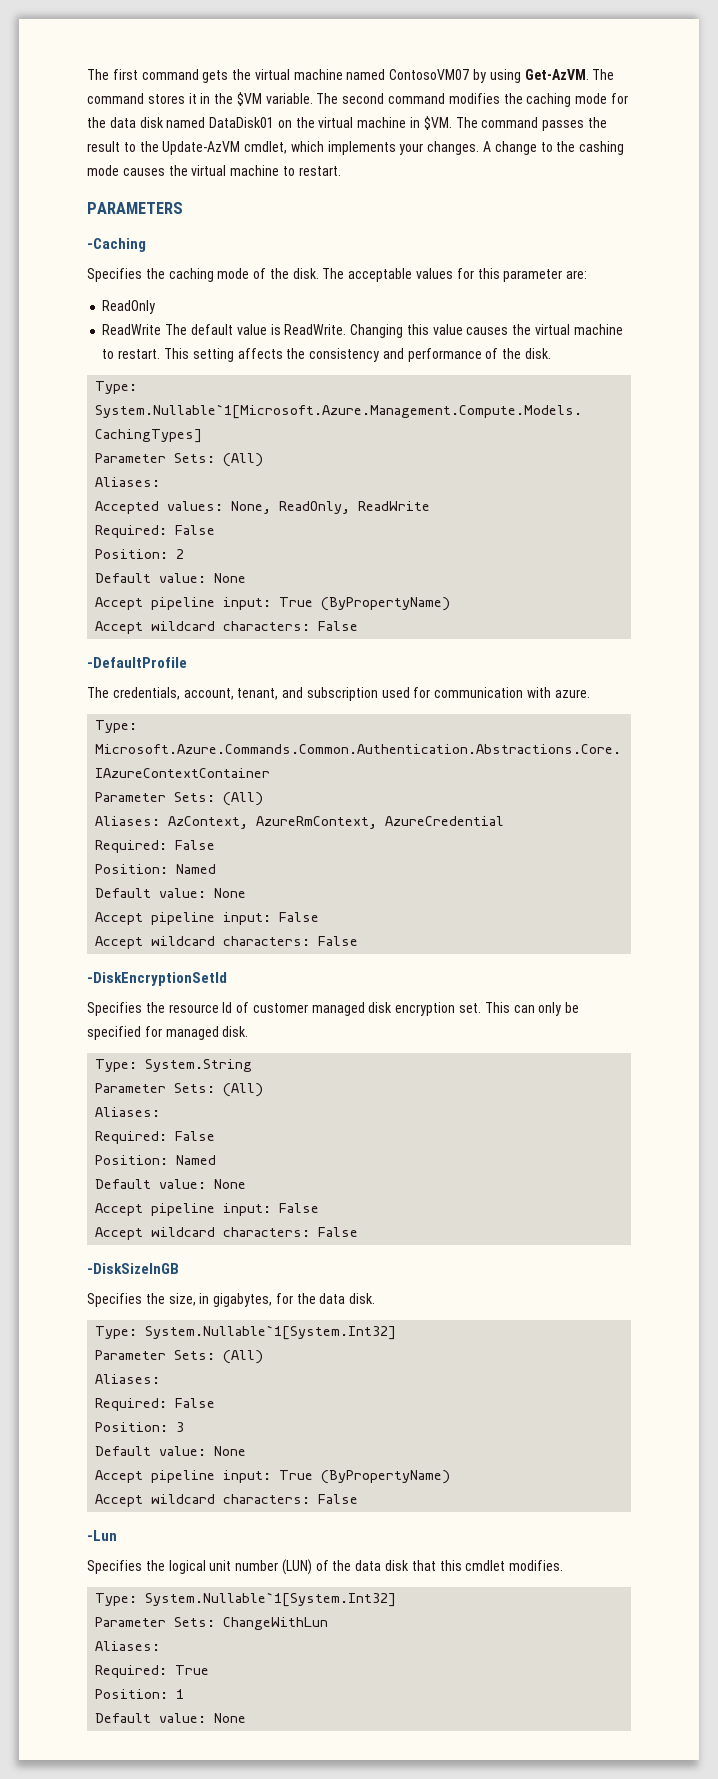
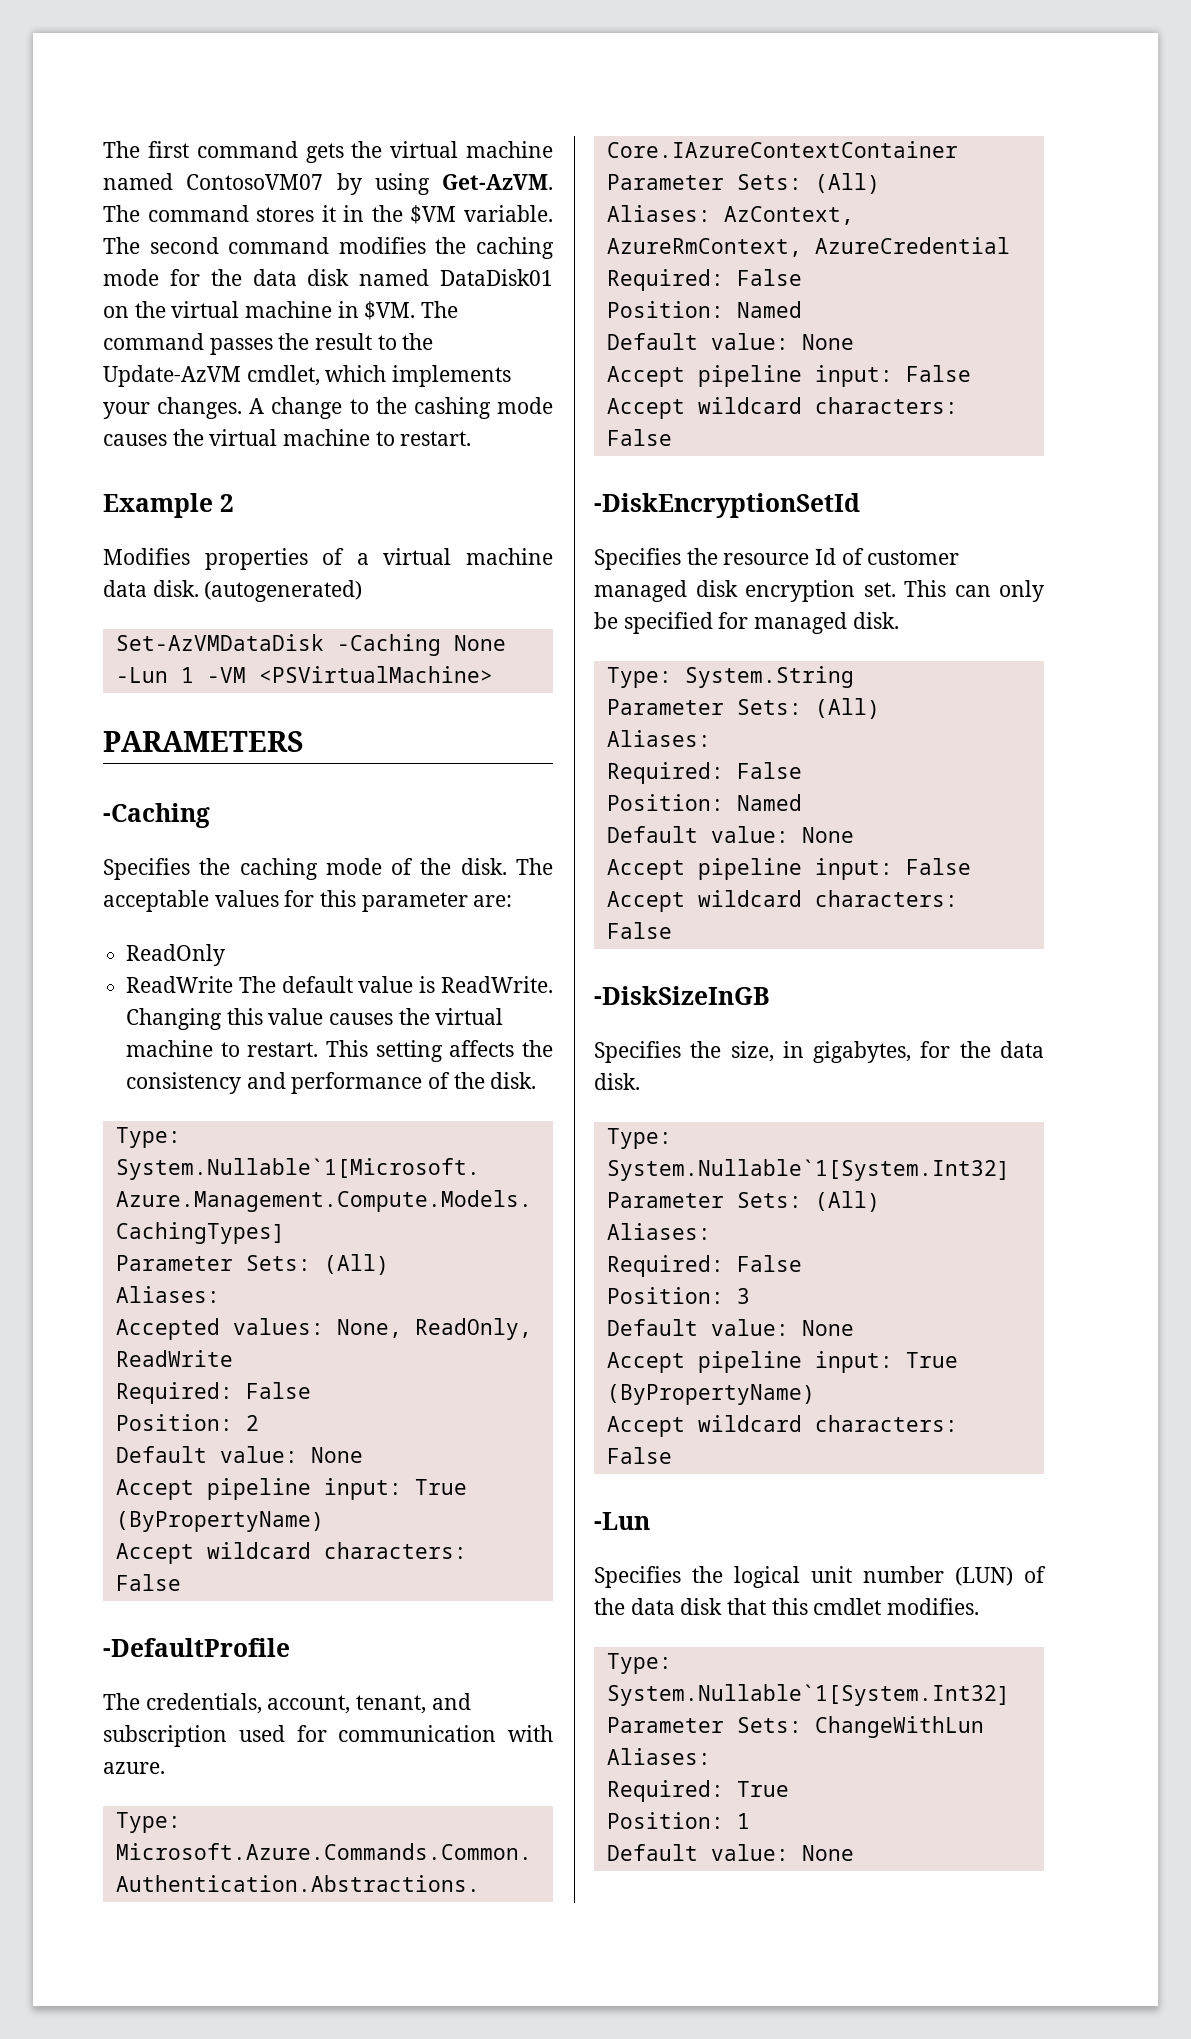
(341, 171) none -> [103,493,234,518] [103,548,553,570] [103,580,363,602] [115,634,506,656] [115,666,493,683] // Example 2 // Modifies properties of a virtual machine data disk. (autogenerated) // Set-AzVMDataDisk -Caching None -Lun 1 -VM <PSVirtualMachine>

